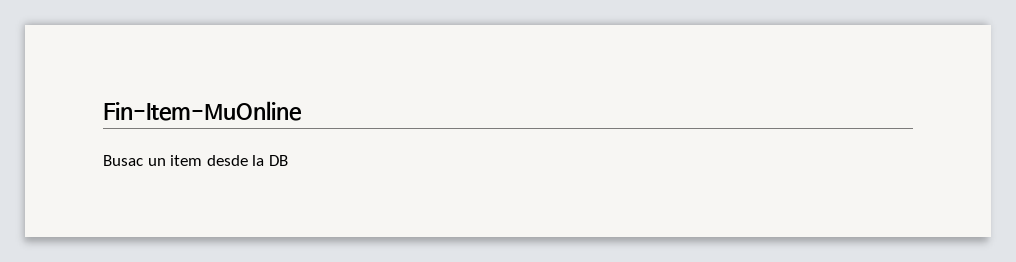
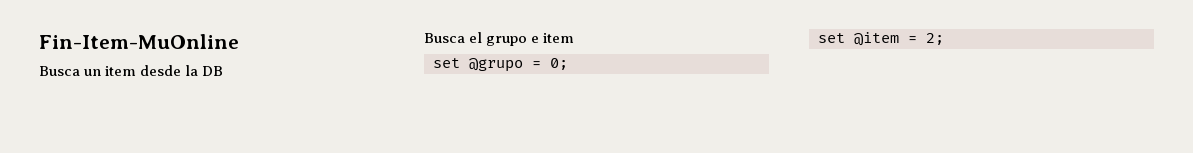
[103,155,143,166] Busac -> [39,66,80,76] Busca
(288, 160) none -> [424,32,575,46] [433,58,568,72] [818,32,944,46] // Busca el grupo e item // set @grupo = 0; // set @item = 2;

